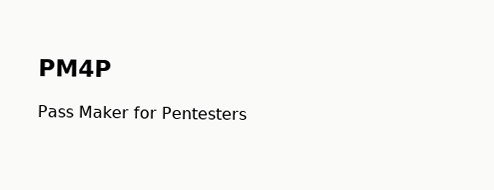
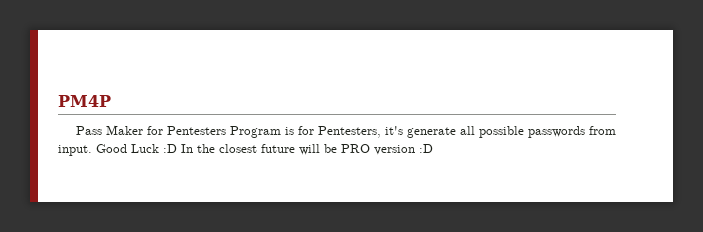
(247, 113) none -> [229,126,616,138] [58,144,433,156] Program is for Pentesters, it's generate all possible passwords from input. Good Luck :D In the closest future will be PRO version :D

